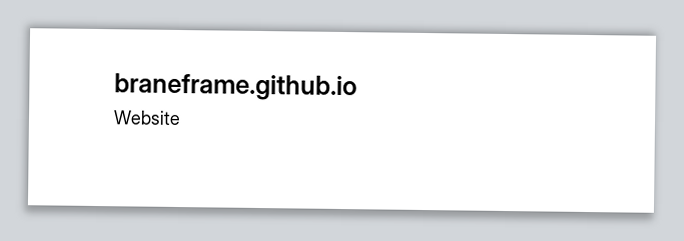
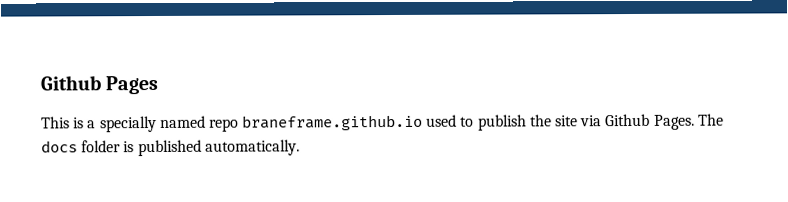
[114,73,358,102] [113,110,181,126] braneframe.github.io // Website -> [40,75,159,95] [41,113,724,133] [41,139,300,157] Github Pages // This is a specially named repo braneframe.github.io used to publish the site via Github Pages. The docs folder is published automatically.

